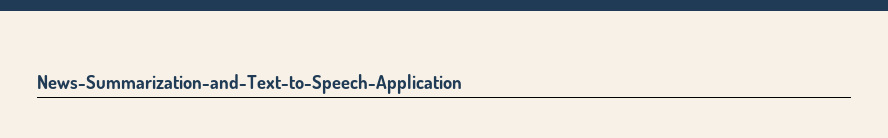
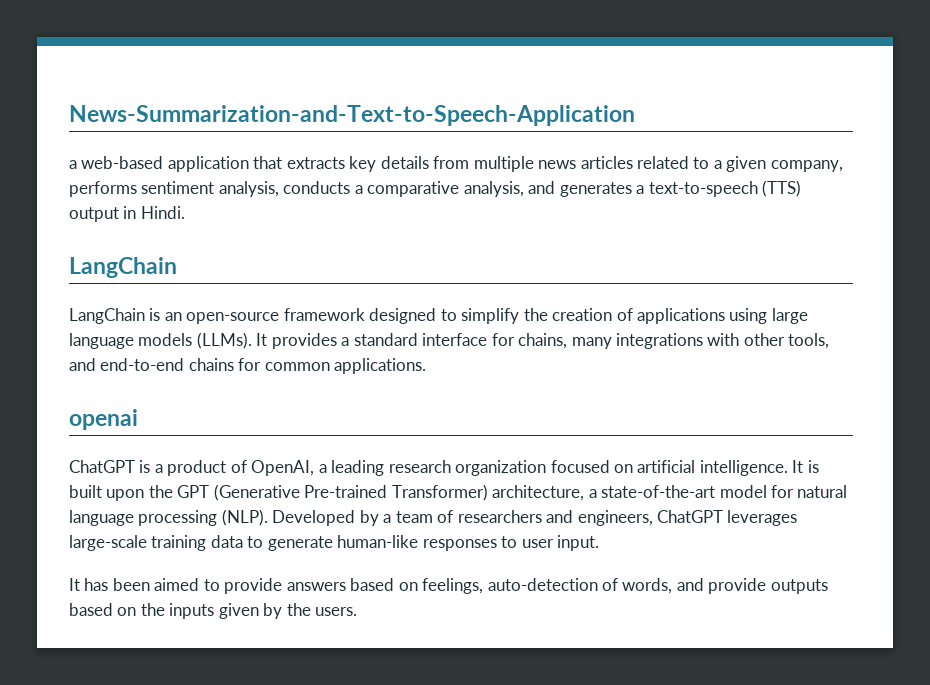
(462, 84) none -> [69,156,843,172] [69,180,802,197] [69,206,185,222] [69,257,177,278] [69,308,808,324] [69,332,830,349] [69,358,427,374] [69,409,138,430] [69,460,819,476] [69,484,848,501] [69,509,798,526] [69,535,600,551] [69,578,828,594] [69,603,358,619] // a web-based application that extracts key details from multiple news articles related to a given company, performs sentiment analysis, conducts a comparative analysis, and generates a text-to-speech (TTS) output in Hindi. // LangChain // LangChain is an open-source framework designed to simplify the creation of applications using large language models (LLMs). It provides a standard interface for chains, many integrations with other tools, and end-to-end chains for common applications. // openai // ChatGPT is a product of OpenAI, a leading research organization focused on artificial intelligence. It is built upon the GPT (Generative Pre-trained Transformer) architecture, a state-of-the-art model for natural language processing (NLP). Developed by a team of researchers and engineers, ChatGPT leverages large-scale training data to generate human-like responses to user input. // It has been aimed to provide answers based on feelings, auto-detection of words, and provide outputs based on the inputs given by the users.

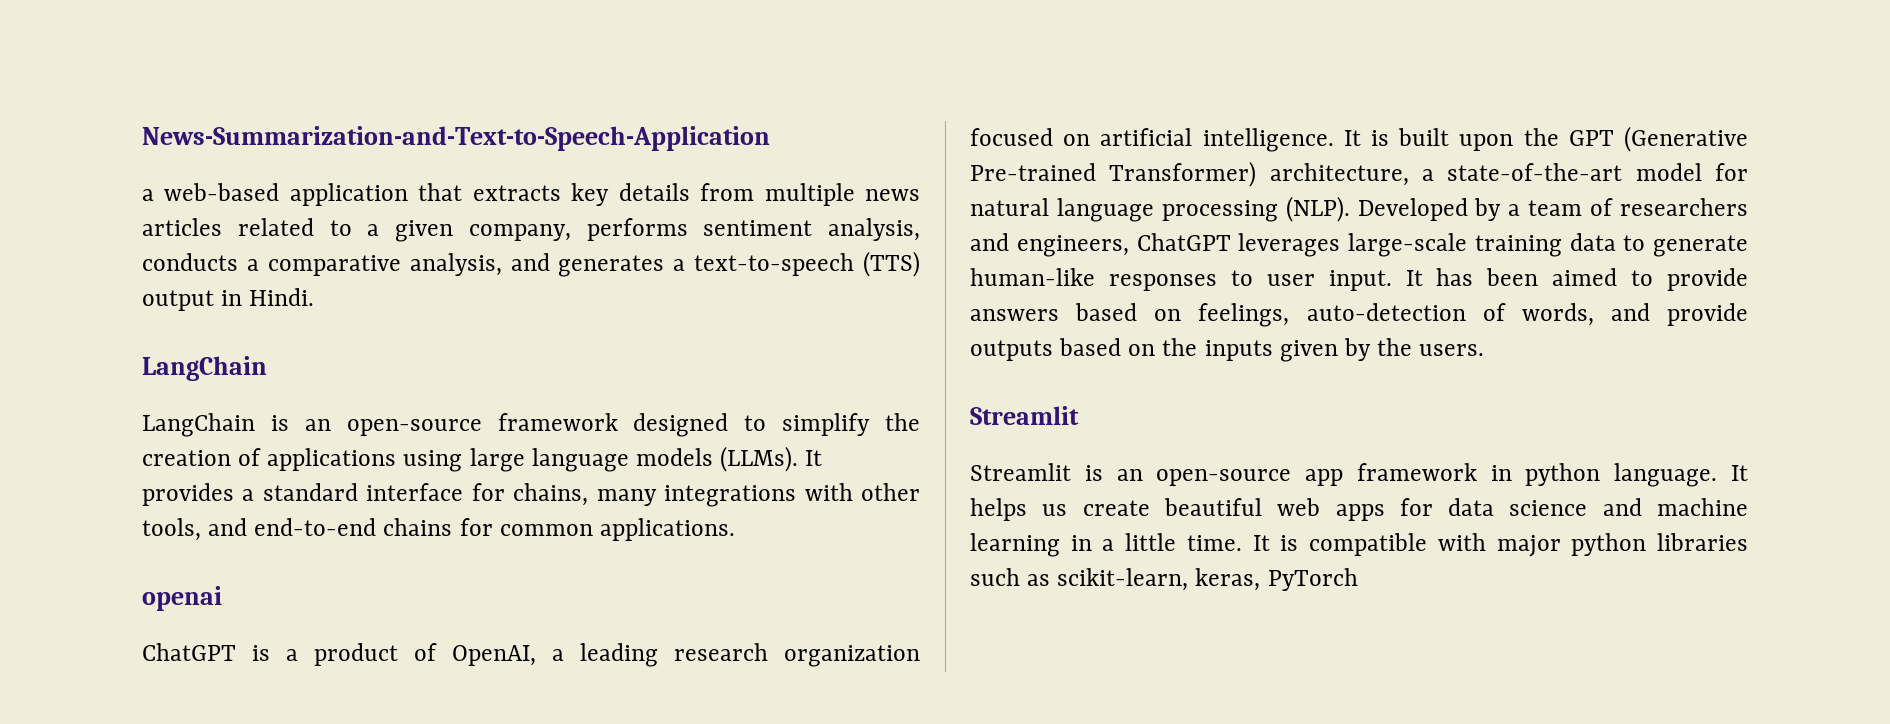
(600, 543) // -> (1392, 280) none
(358, 611) none -> [970,406,1079,425] [970,463,1748,487] [970,498,1748,521] [970,533,1748,557] [970,568,1358,591] // Streamlit // Streamlit is an open-source app framework in python language. It helps us create beautiful web apps for data science and machine learning in a little time. It is compatible with major python libraries such as scikit-learn, keras, PyTorch

